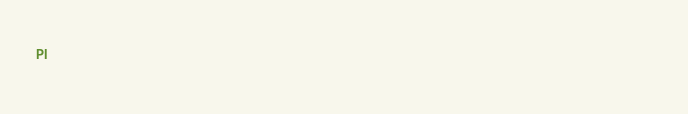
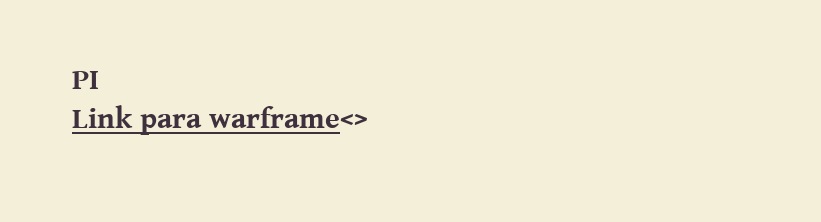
(48, 54) none -> [72,105,369,135] // Link para warframe<>

